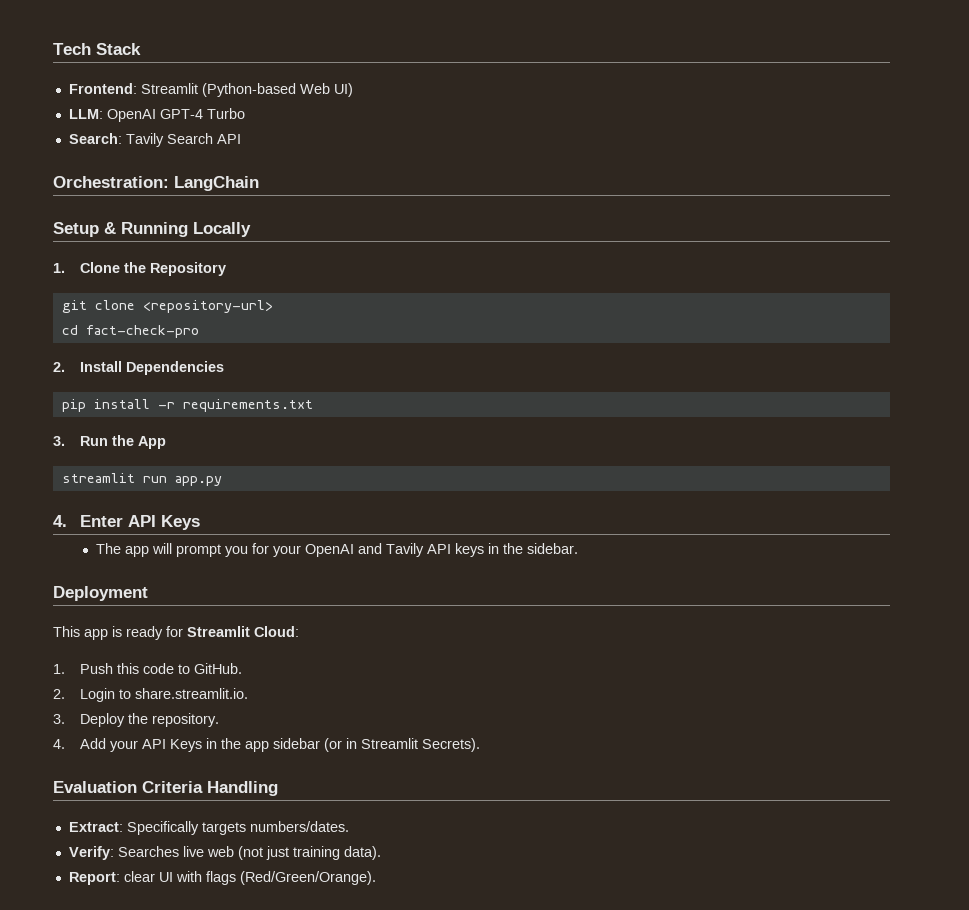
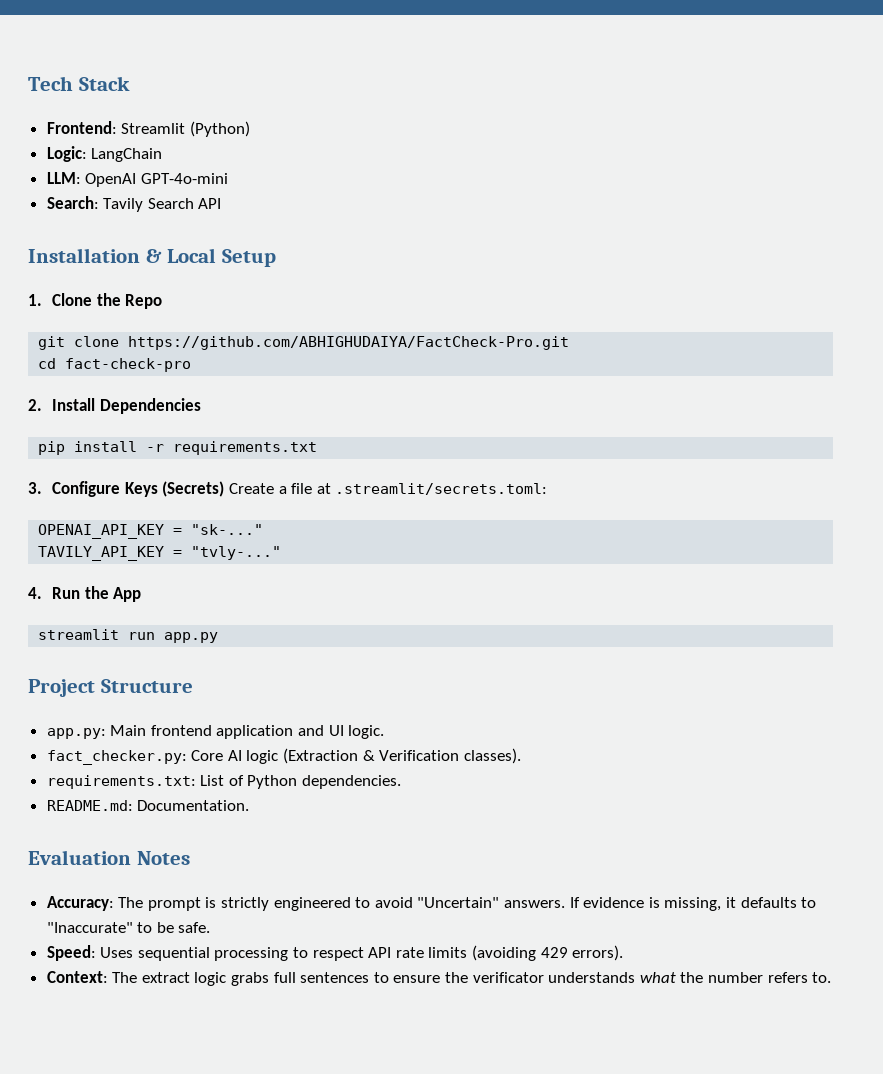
[201,83,353,97] (Python-based Web UI) -> [189,121,250,137] [46,146,163,162] (Python) // Logic: LangChain
[159,108,245,119] GPT-4 Turbo -> [140,173,228,184] GPT-4o-mini
[53,176,259,191] [53,222,251,237] Orchestration: LangChain // Setup & Running Locally -> [28,248,276,267] Installation & Local Setup
[150,262,227,276] Repository -> [125,294,163,309] Repo
[142,300,273,313] <repository-url> -> [128,336,570,350] https://github.com/ABHIGHUDAIYA/FactCheck-Pro.git
(65, 441) none -> [52,481,548,497] [38,524,264,539] [38,546,282,561] [28,587,42,599] Configure Keys (Secrets) Create a file at .streamlit/secrets.toml: // OPENAI_API_KEY = "sk-..." // TAVILY_API_KEY = "tvly-..." // 4.
[53,515,201,530] [96,543,579,557] [53,586,148,601] [53,626,299,640] [53,663,243,674] [53,688,249,702] [53,713,220,727] [53,738,481,752] [53,781,278,796] [68,821,349,835] [68,846,381,860] [68,871,376,885] 4. Enter API Keys // The app will prompt you for your OpenAI and Tavily API keys in the sidebar. // Deployment // This app is ready for Streamlit Cloud: // 1. Push this code to GitHub. // 2. Login to share.streamlit.io. // 3. Deploy the repository. // 4. Add your API Keys in the app sidebar (or in Streamlit Secrets). // Evaluation Criteria Handling // Extract: Specifically targets numbers/dates. // Verify: Searches live web (not just training data). // Report: clear UI with flags (Red/Green/Orange). -> [28,679,193,697] [46,725,385,739] [46,748,521,765] [46,775,402,789] [46,800,250,811] [28,850,190,865] [46,896,817,911] [46,922,211,933] [46,945,624,961] [46,971,832,986] Project Structure // app.py: Main frontend application and UI logic. // fact_checker.py: Core AI logic (Extraction & Verification classes). // requirements.txt: List of Python dependencies. // README.md: Documentation. // Evaluation Notes // Accuracy: The prompt is strictly engineered to avoid "Uncertain" answers. If evidence is missing, it defaults to "Inaccurate" to be safe. // Speed: Uses sequential processing to respect API rate limits (avoiding 429 errors). // Context: The extract logic grabs full sentences to ensure the verificator understands what the number refers to.

